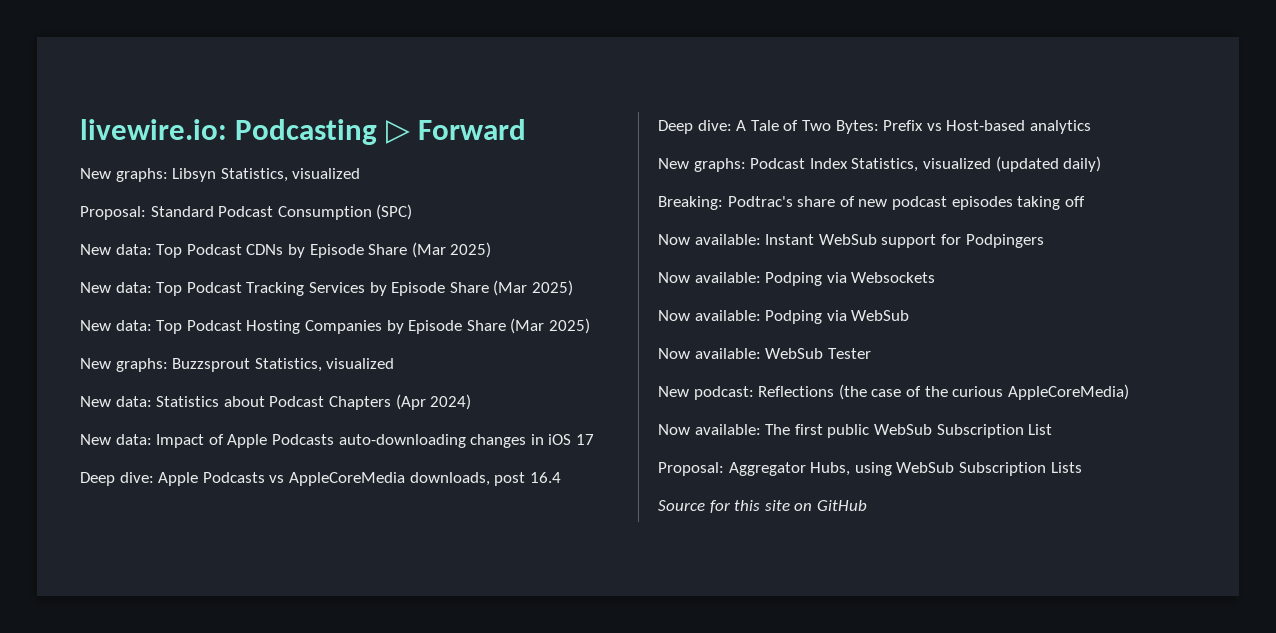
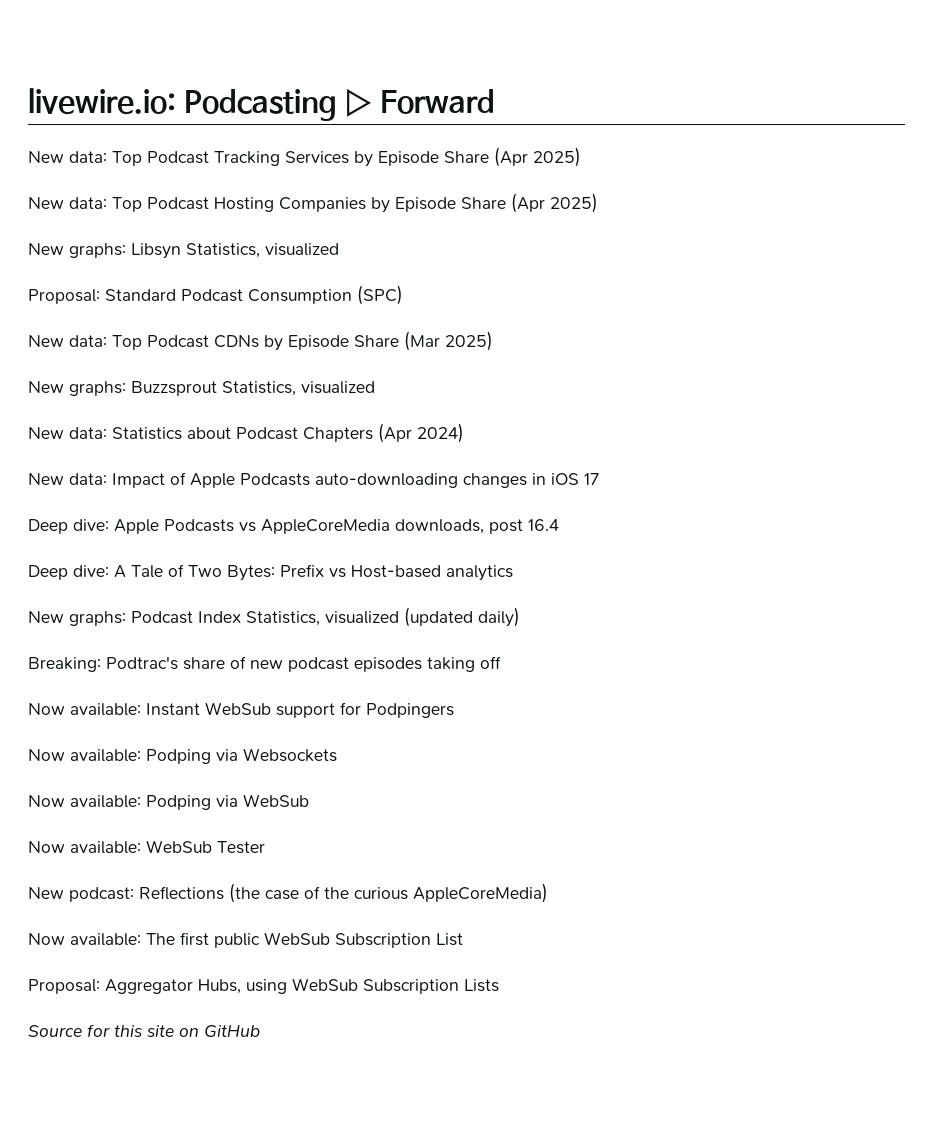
(527, 129) none -> [28,147,581,167] [28,193,598,213] // New data: Top Podcast Tracking Services by Episode Share (Apr 2025) // New data: Top Podcast Hosting Companies by Episode Share (Apr 2025)
[80,280,573,296] [80,318,590,334] // New data: Top Podcast Tracking Services by Episode Share (Mar 2025) // New data: Top Podcast Hosting Companies by Episode Share (Mar 2025) -> (493, 341) none

